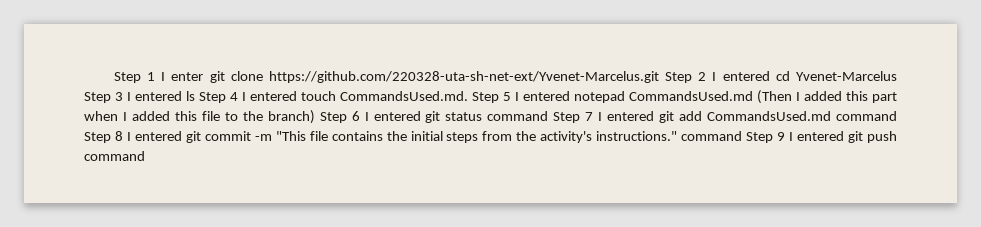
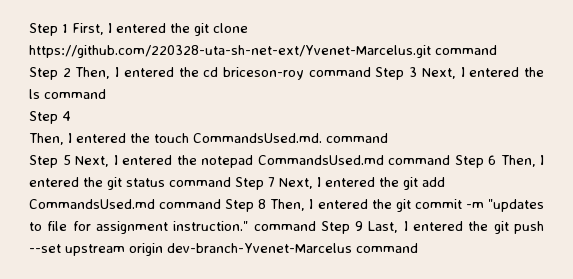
[161,72,204,81] I enter -> [72,23,190,35] First, I entered the
(659, 77) none -> [434,45,497,55] command //
[712,71,897,81] I entered cd Yvenet-Marcelus -> [75,67,371,80] Then, I entered the cd briceson-roy command
[127,91,195,101] I entered ls -> [421,67,544,79] [29,89,106,99] Next, I entered the ls command //
[242,91,297,101] I entered -> [29,133,150,145] // Then, I entered the
(468, 96) none -> [326,133,388,143] command //
[515,91,570,101] I entered -> [75,155,197,167] Next, I entered the
[757,90,897,104] [84,110,315,124] (Then I added this part when I added this file to the branch) -> [388,155,450,165] command
[364,111,421,121] I entered -> [500,155,544,167] [29,177,103,187] Then, I entered the
[598,111,655,121] I entered -> [279,177,399,189] Next, I entered the
[126,131,182,141] I entered -> [270,199,392,211] Then, I entered the
[275,131,678,143] "This file contains the initial steps from the activity's instructions." -> [487,199,544,212] [29,221,249,234] "updates to file for assignment instruction."
[789,131,845,141] I entered -> [368,221,489,233] Last, I entered the
(897, 137) none -> [29,243,352,256] --set upstream origin dev-branch-Yvenet-Marcelus

